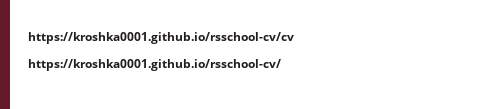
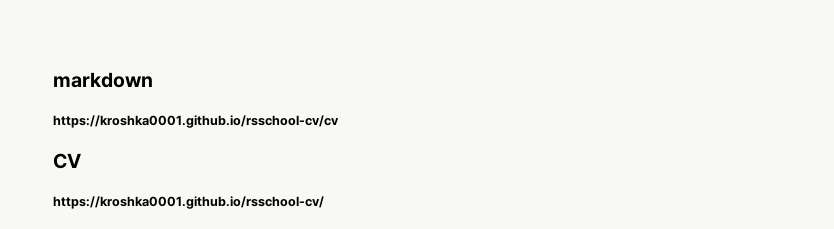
(28, 38) none -> [53,72,153,88] markdown //
(294, 38) none -> [53,153,81,169] // CV

